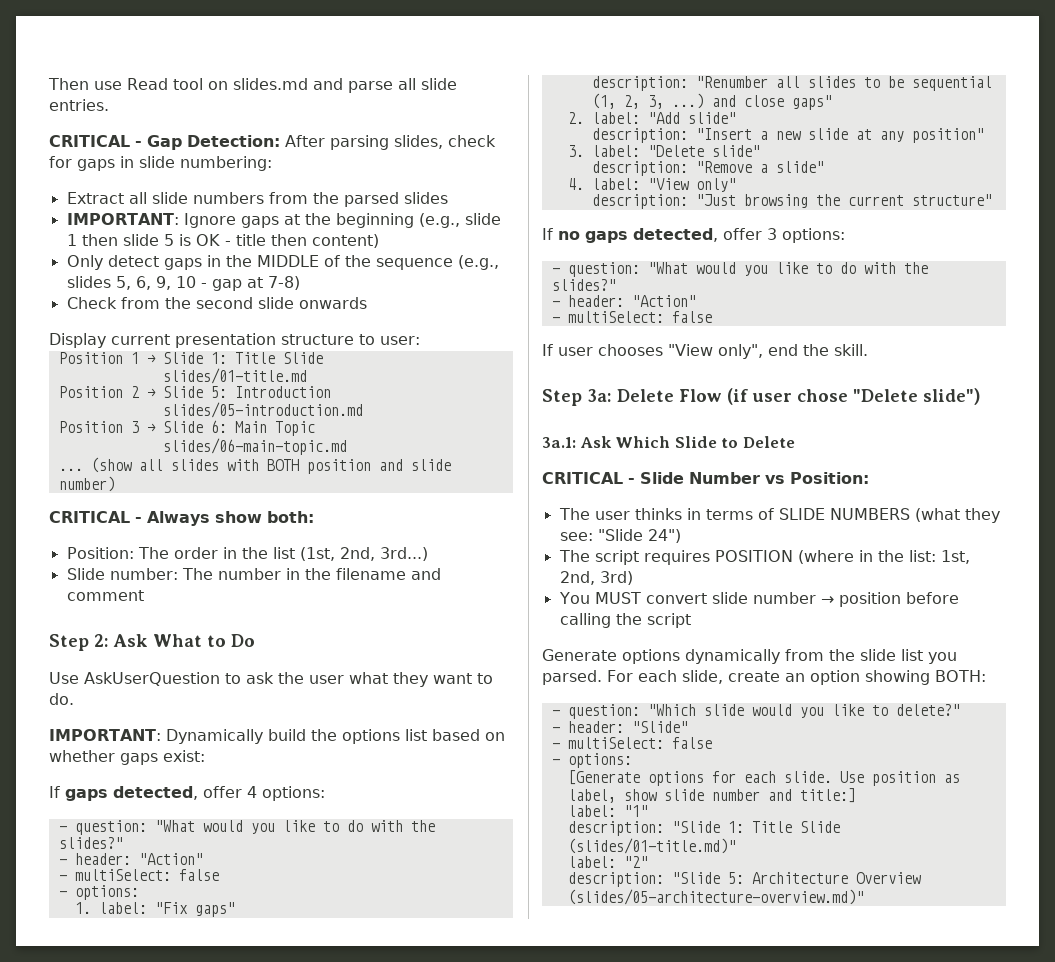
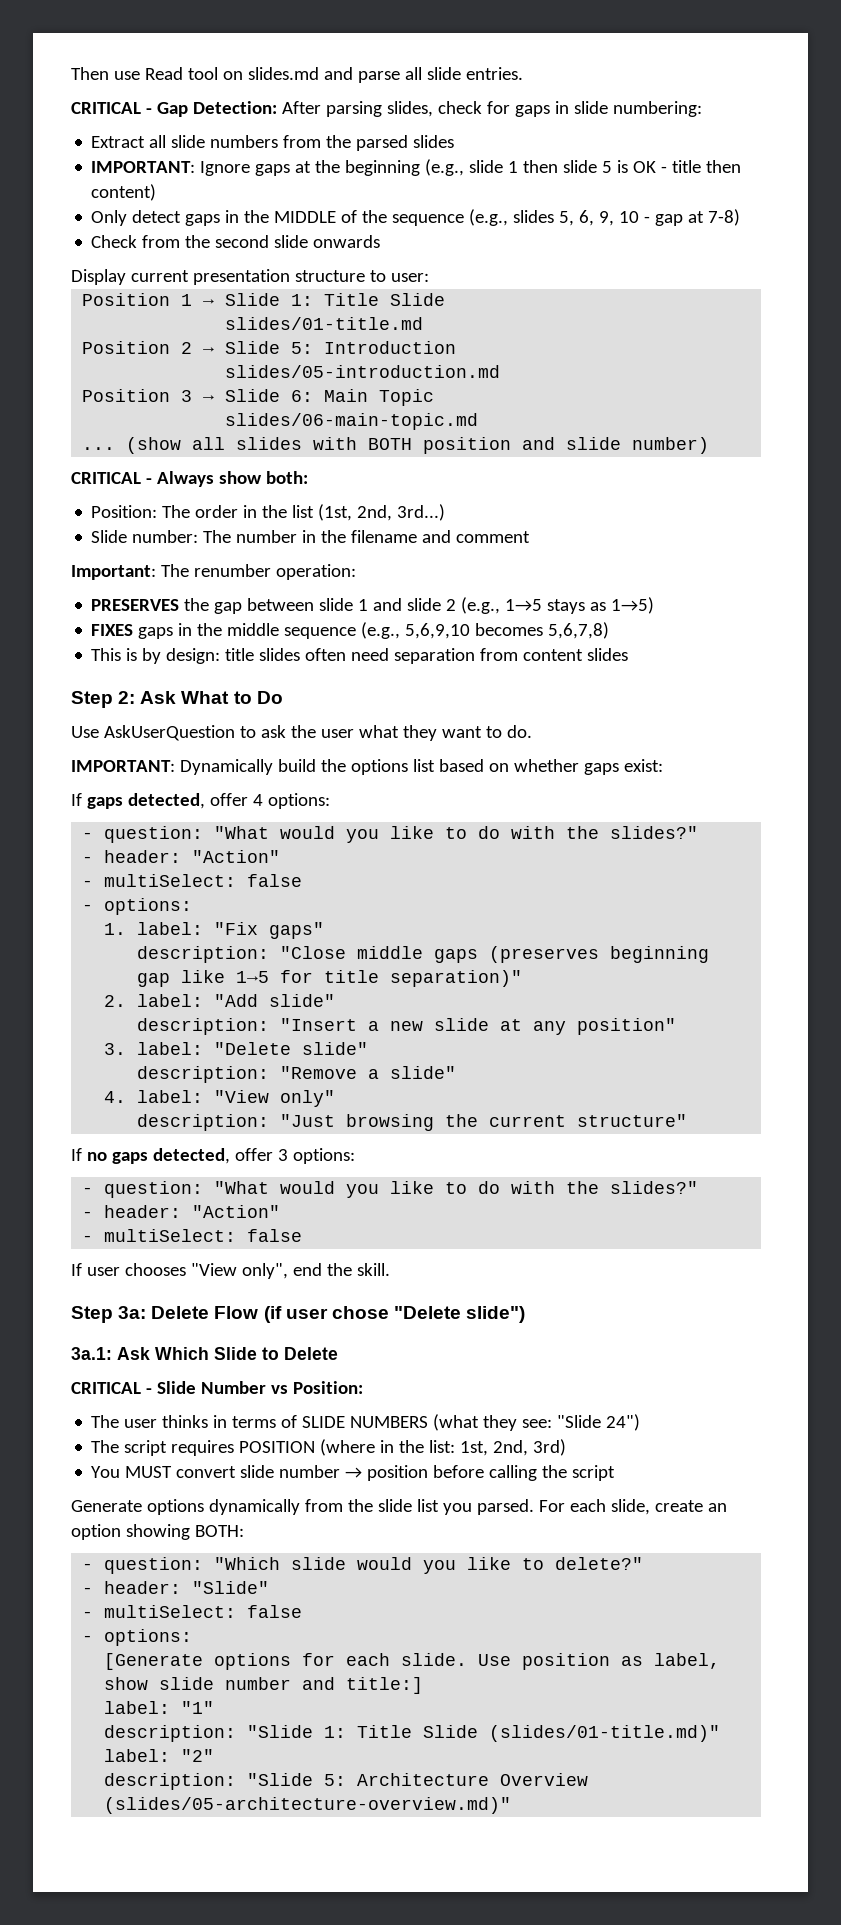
(144, 595) none -> [71,564,356,580] [91,597,655,614] [91,622,610,639] [91,648,629,664] // Important: The renumber operation: // PRESERVES the gap between slide 1 and slide 2 (e.g., 1→5 stays as 1→5) // FIXES gaps in the middle sequence (e.g., 5,6,9,10 becomes 5,6,7,8) // This is by design: title slides often need separation from content slides
[695,76,992,91] [591,93,832,110] "Renumber all slides to be sequential (1, 2, 3, ...) and close gaps" -> [280,946,710,963] [137,970,523,987] "Close middle gaps (preserves beginning gap like 1→5 for title separation)"

